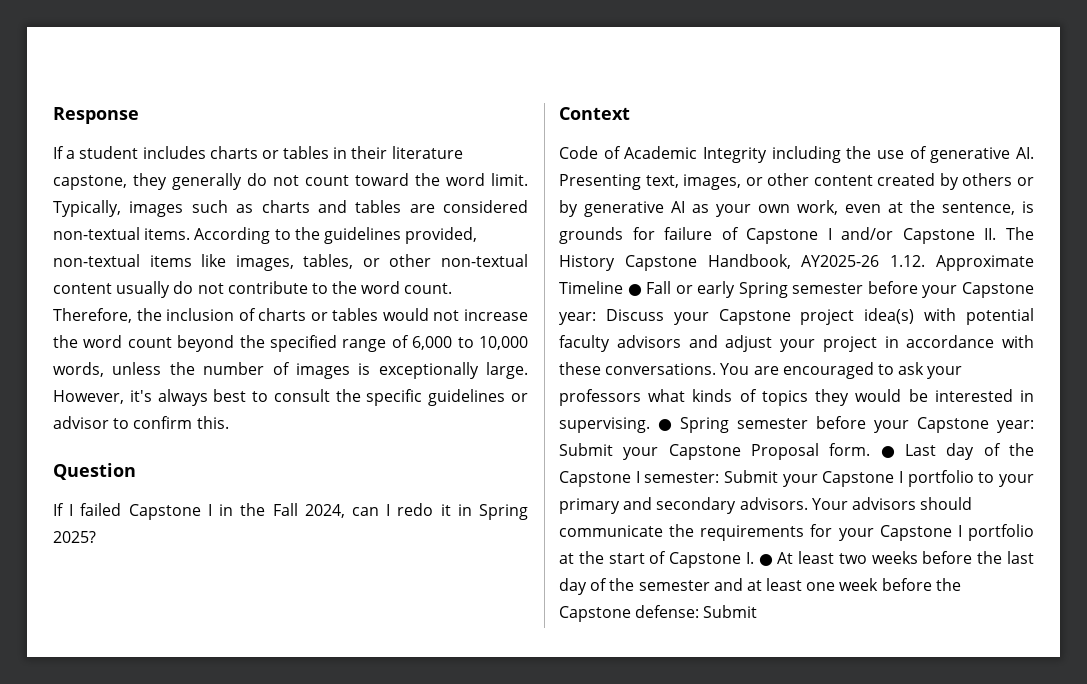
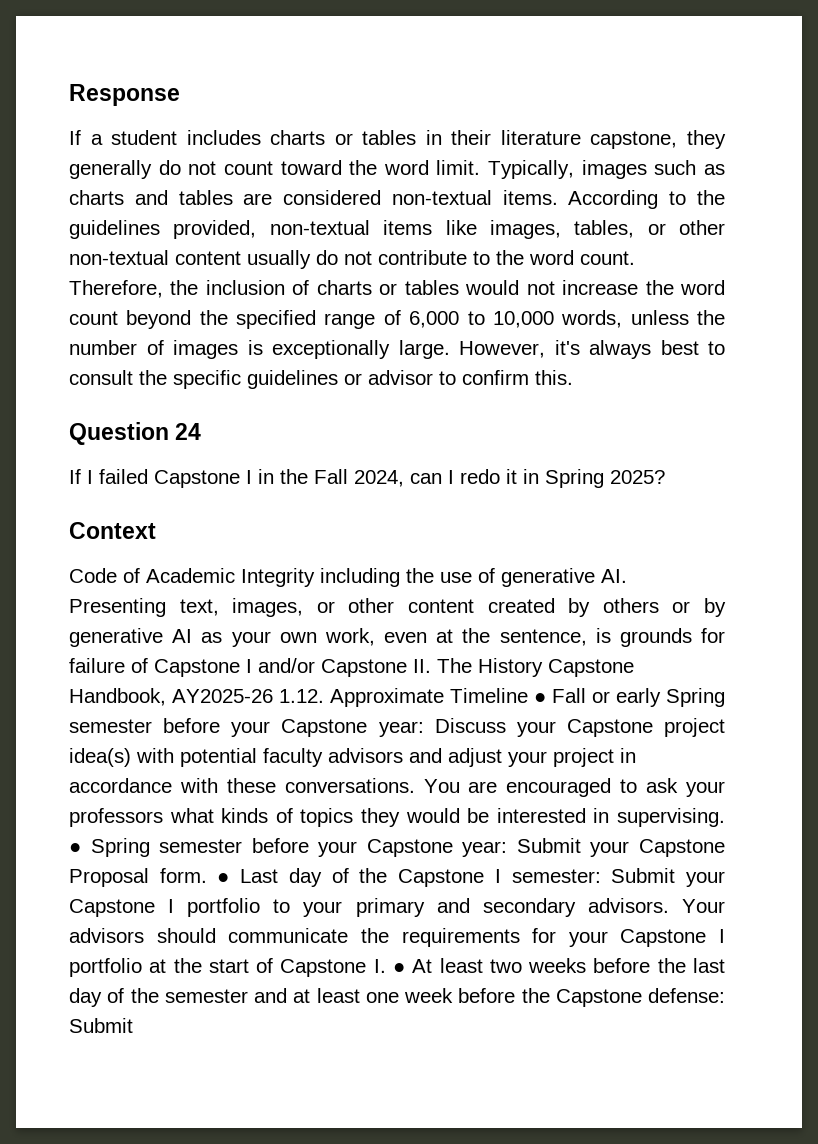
(136, 471) none -> [175,423,202,440] 24

